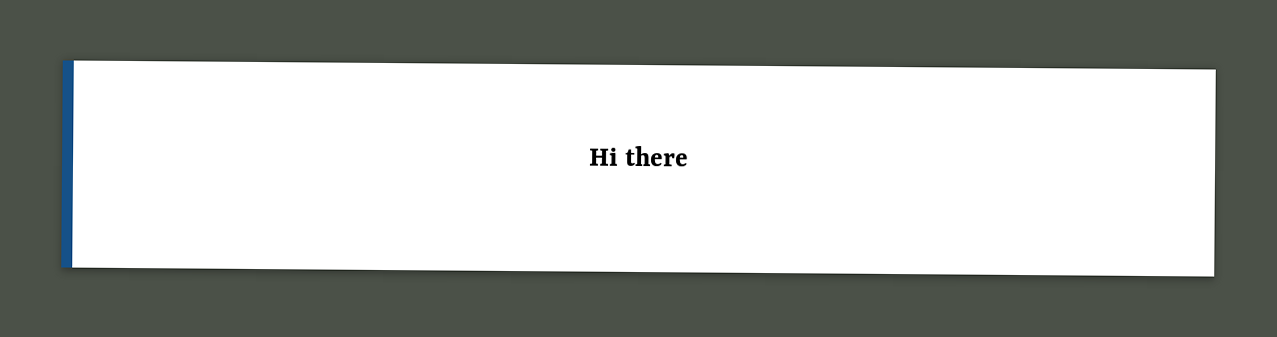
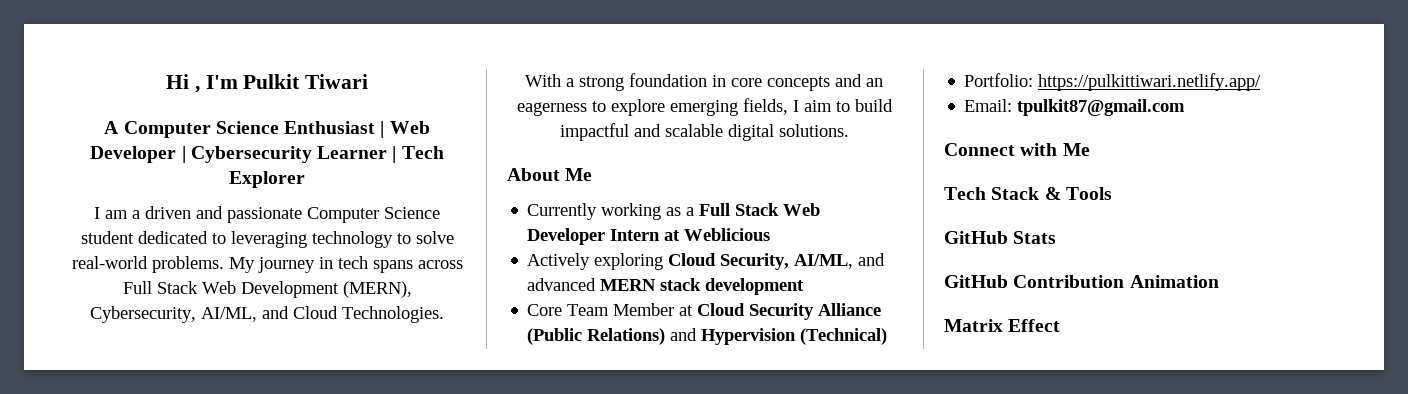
[624,145,689,167] there -> [194,74,369,93] [104,121,430,138] [90,146,444,163] [229,171,305,188] [94,206,440,223] [80,231,454,248] [71,256,463,273] [122,281,412,298] [90,306,444,323] [525,73,883,91] [516,98,893,116] [559,123,849,141] [507,168,593,181] [527,203,821,220] [527,228,771,245] [527,253,886,270] [527,278,805,295] [527,303,882,320] [527,328,888,345] [964,73,1262,91] [964,99,1186,116] [944,143,1090,156] [944,187,1112,200] [944,231,1057,244] [944,275,1219,288] [944,319,1061,332] , I'm Pulkit Tiwari // A Computer Science Enthusiast | Web Developer | Cybersecurity Learner | Tech Explorer // I am a driven and passionate Computer Science student dedicated to leveraging technology to solve real-world problems. My journey in tech spans across Full Stack Web Development (MERN), Cybersecurity, AI/ML, and Cloud Technologies. With a strong foundation in core concepts and an eagerness to explore emerging fields, I aim to build impactful and scalable digital solutions. // About Me // Currently working as a Full Stack Web Developer Intern at Weblicious // Actively exploring Cloud Security, AI/ML, and advanced MERN stack development // Core Team Member at Cloud Security Alliance (Public Relations) and Hypervision (Technical) // Portfolio: https://pulkittiwari.netlify.app/ // Email: tpulkit87@gmail.com // Connect with Me // Tech Stack & Tools // GitHub Stats // GitHub Contribution Animation // Matrix Effect

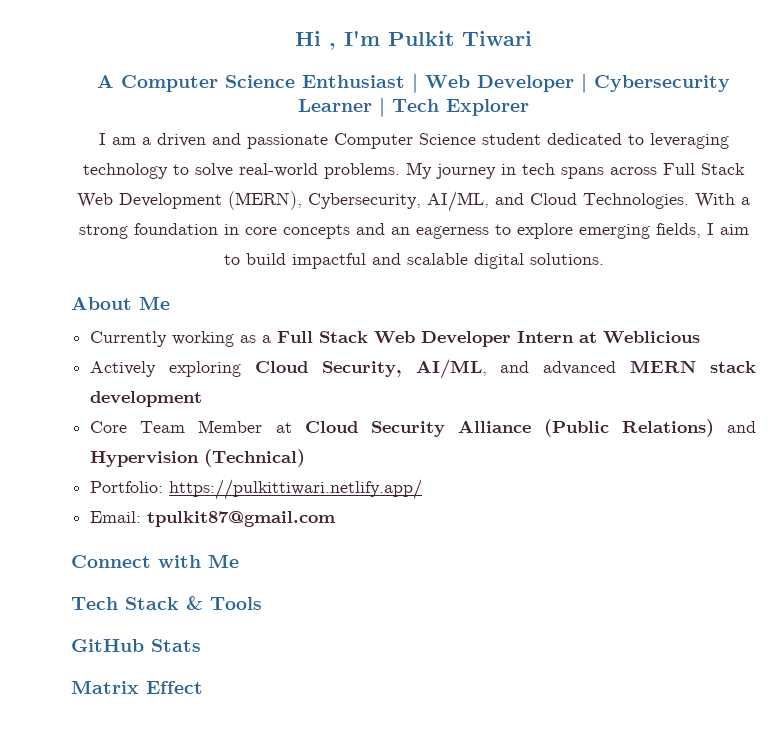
[944,275,1219,288] // GitHub Contribution Animation -> (201, 645) none

